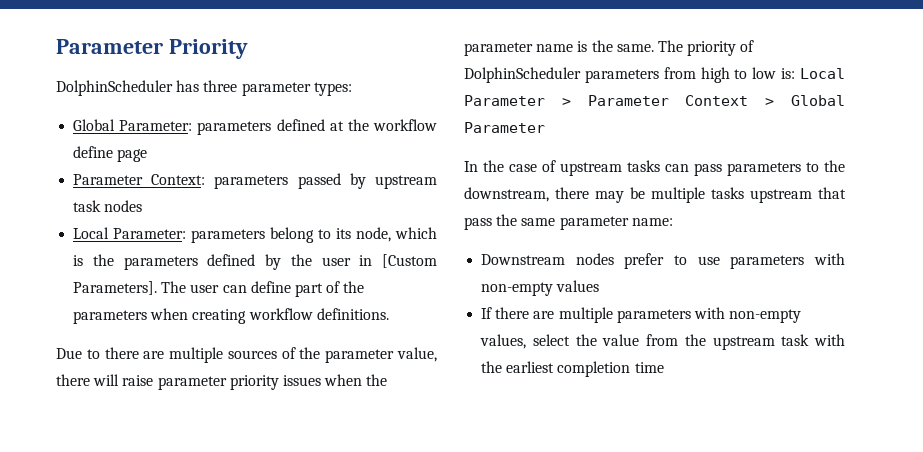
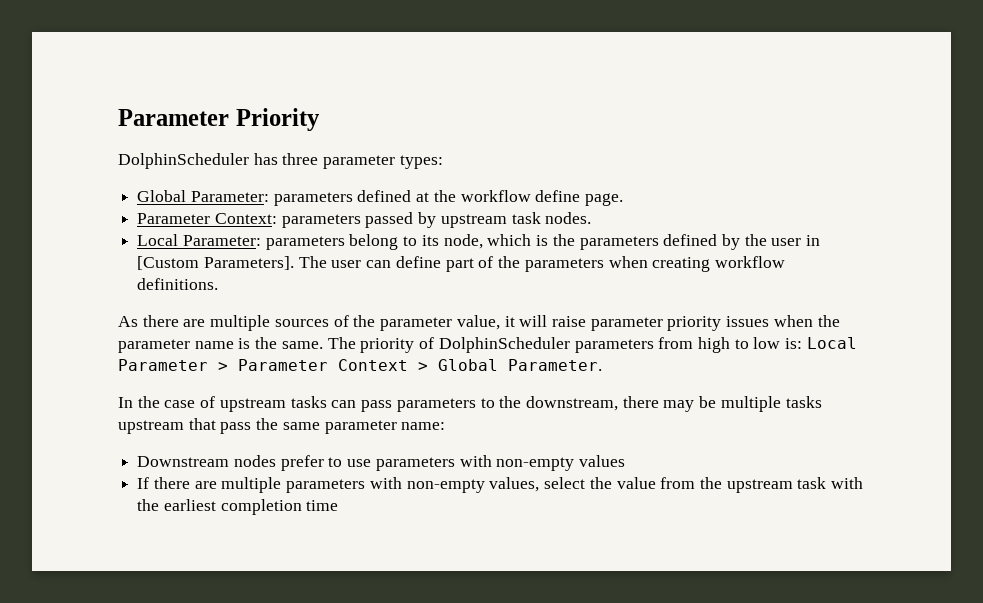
[117,149,148,162] page -> [585,193,624,206] page.
[104,200,143,212] nodes -> [545,212,592,224] nodes.
[56,348,100,359] Due to -> [118,316,138,327] As
[56,374,90,386] there -> [504,316,515,327] it
[464,122,545,133] Parameter -> [508,359,602,371] Parameter.

